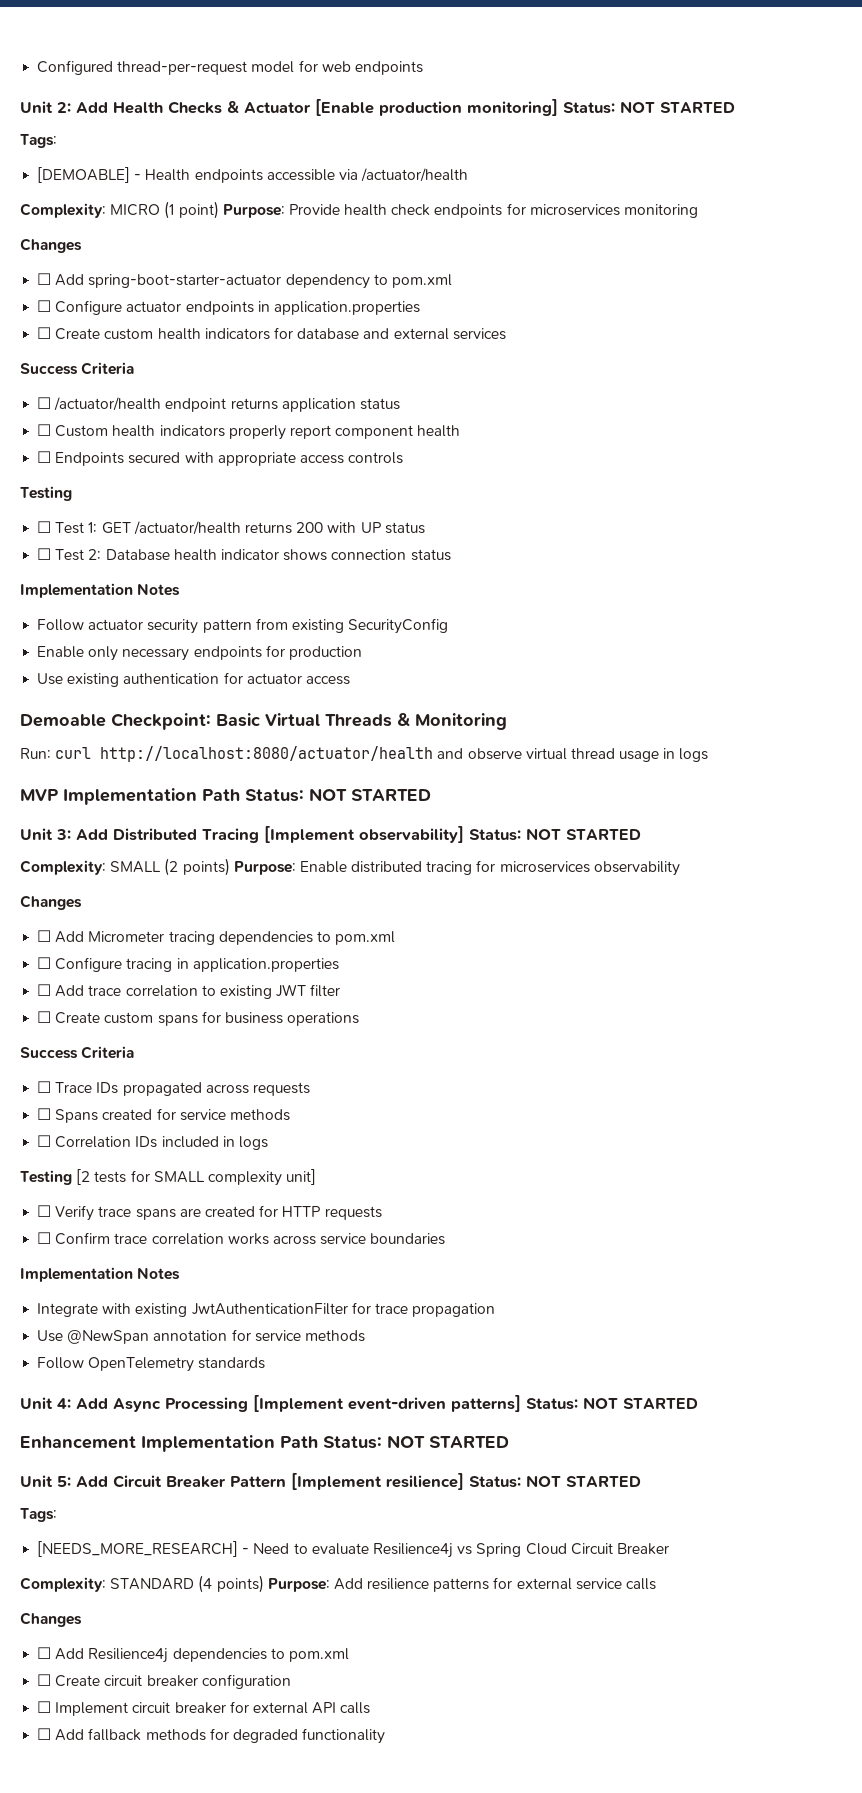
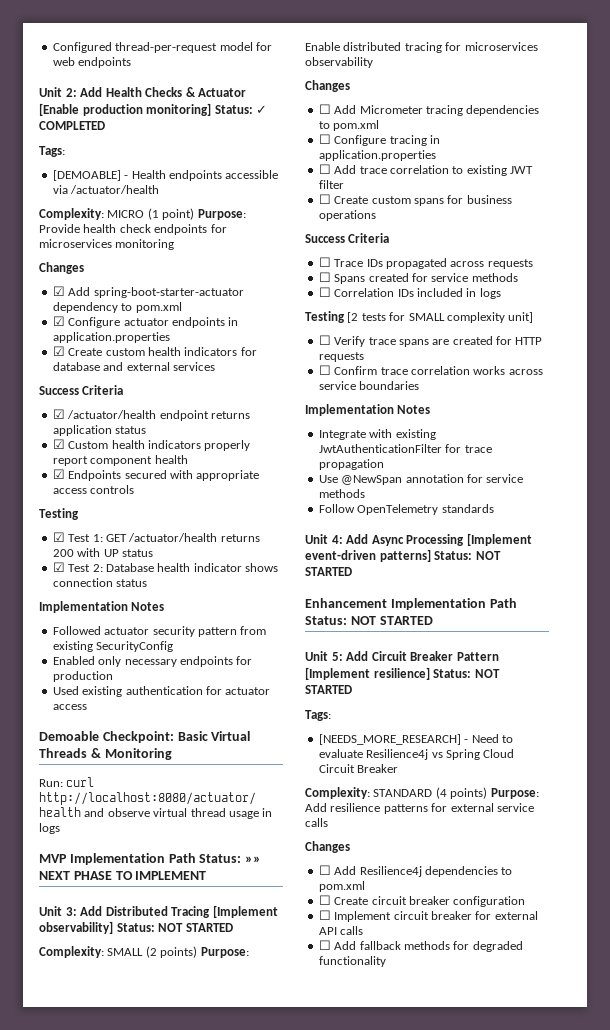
[620,101,735,113] NOT STARTED -> [256,105,268,114] [39,121,105,130] ✓ COMPLETED
[37,273,52,285] ☐ -> [52,286,65,296] ☑
[37,300,52,312] ☐ -> [52,316,65,326] ☑
[37,327,52,339] ☐ -> [52,346,65,356] ☑
[37,397,52,409] ☐ -> [52,409,65,419] ☑
[37,424,52,436] ☐ -> [52,439,65,449] ☑
[37,451,52,463] ☐ -> [52,469,65,479] ☑
[37,521,52,533] ☐ -> [52,532,65,542] ☑
[37,548,52,560] ☐ -> [52,562,65,572] ☑
[37,619,85,631] Follow -> [52,626,101,635] Followed
[37,646,85,658] Enable -> [52,656,95,665] Enabled
[37,673,64,685] Use -> [52,686,79,695] Used
[309,788,431,801] NOT STARTED -> [245,856,262,863] [39,871,207,880] »» NEXT PHASE TO IMPLEMENT

